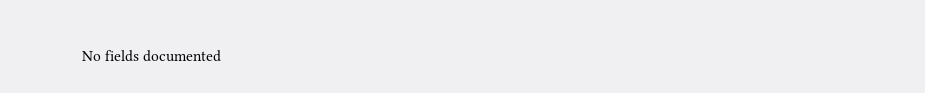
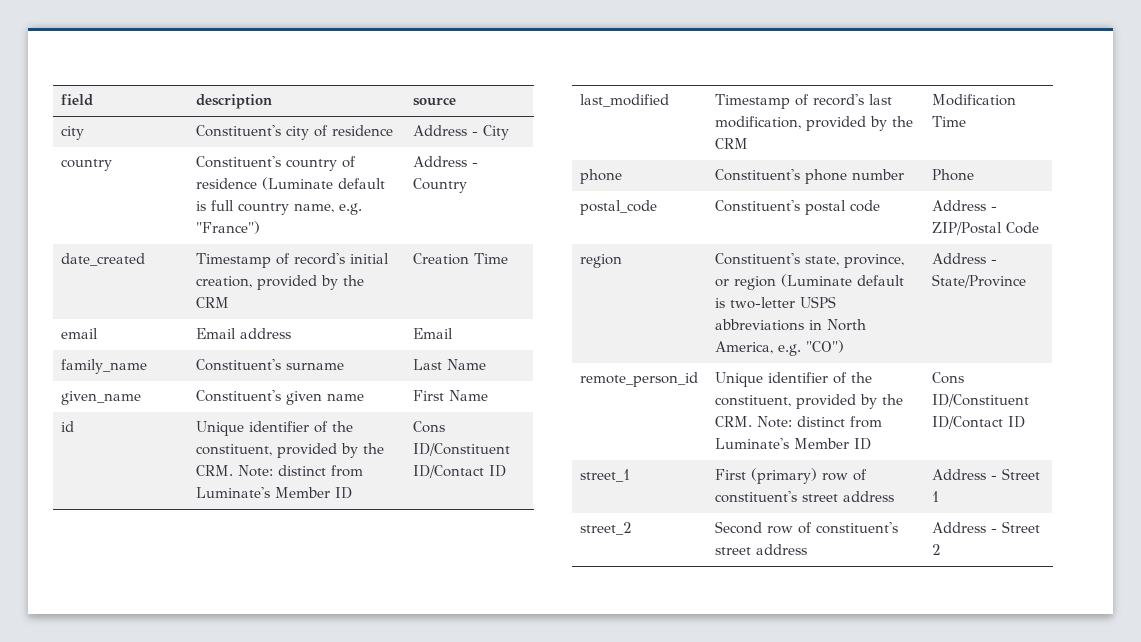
[82,50,222,62] No fields documented -> [61,94,94,106] [196,94,273,109] [413,97,457,106] [61,126,85,140] [196,125,394,140] [413,125,510,140] [61,159,113,171] [196,156,357,171] [196,177,386,190] [196,200,363,215] [196,221,261,234] [413,156,479,167] [413,178,468,193] [61,253,146,266] [196,253,390,268] [196,275,365,290] [196,297,230,308] [413,253,509,265] [61,328,99,339] [196,328,292,339] [413,328,454,339] [61,359,148,374] [196,359,345,371] [413,359,487,370] [61,391,142,405] [196,390,365,405] [413,390,489,401] [61,421,75,432] [196,421,354,436] [196,443,385,458] [196,465,364,477] [196,487,353,499] [413,421,446,433] [413,443,511,456] [413,465,507,478] [580,94,670,107] [715,94,893,109] [715,116,914,131] [715,138,749,149] [932,94,1017,106] [932,116,967,127] [580,169,623,184] [715,169,905,184] [932,169,975,181] [580,200,658,215] [715,200,881,215] [932,200,998,211] [932,222,1040,235] [580,254,623,268] [715,253,905,268] [715,274,905,290] [715,296,837,309] [715,319,867,331] [715,340,845,356] [932,253,998,264] [932,274,1027,288] [580,372,699,387] [715,372,873,387] [715,394,904,409] [715,416,883,428] [715,438,872,450] [932,372,965,384] [932,394,1030,407] [932,416,1026,429] [580,469,631,482] [715,468,868,484] [715,491,895,503] [932,468,1041,480] [932,491,940,502] [580,522,633,535] [715,521,899,534] [715,544,808,555] [932,521,1041,533] [932,544,942,555] field | description | source // city | Constituent's city of residence | Address - City // country | Constituent's country of residence (Luminate default is full country name, e.g. "France") | Address - Country // date_created | Timestamp of record's initial creation, provided by the CRM | Creation Time // email | Email address | Email // family_name | Constituent's surname | Last Name // given_name | Constituent's given name | First Name // id | Unique identifier of the constituent, provided by the CRM. Note: distinct from Luminate's Member ID | Cons ID/Constituent ID/Contact ID // last_modified | Timestamp of record's last modification, provided by the CRM | Modification Time // phone | Constituent's phone number | Phone // postal_code | Constituent's postal code | Address - ZIP/Postal Code // region | Constituent's state, province, or region (Luminate default is two-letter USPS abbreviations in North America, e.g. "CO") | Address - State/Province // remote_person_id | Unique identifier of the constituent, provided by the CRM. Note: distinct from Luminate's Member ID | Cons ID/Constituent ID/Contact ID // street_1 | First (primary) row of constituent's street address | Address - Street 1 // street_2 | Second row of constituent's street address | Address - Street 2

